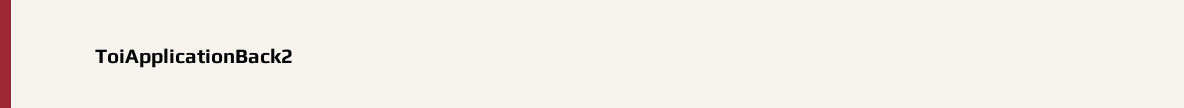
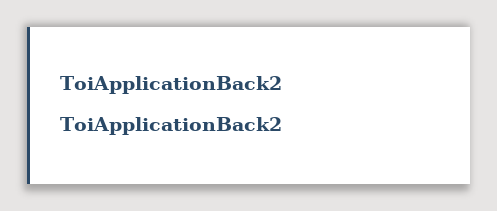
[95,48,293,68] ToiApplicationBack2 -> [60,76,282,94] [60,117,282,135] ToiApplicationBack2 // ToiApplicationBack2

